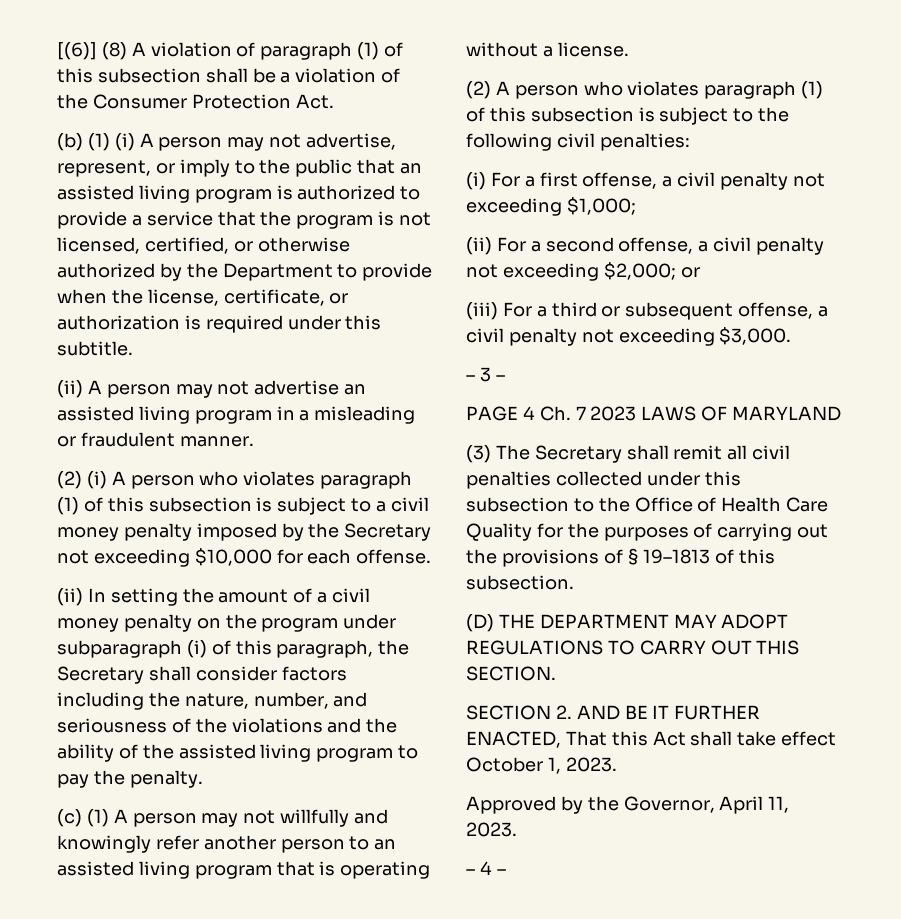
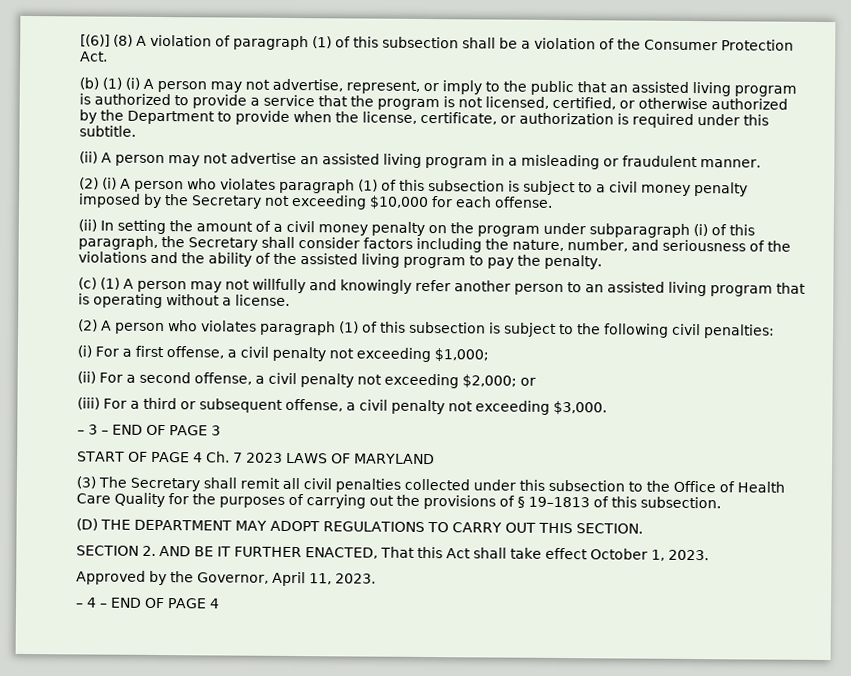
(505, 378) // -> [112,424,221,436] [77,451,148,462] END OF PAGE 3 // START OF
(506, 872) none -> [110,597,220,609] END OF PAGE 4

